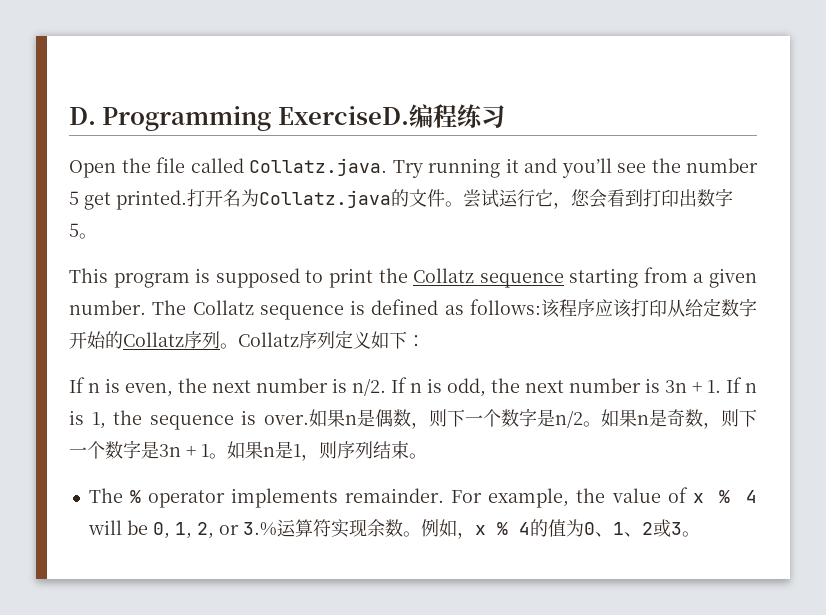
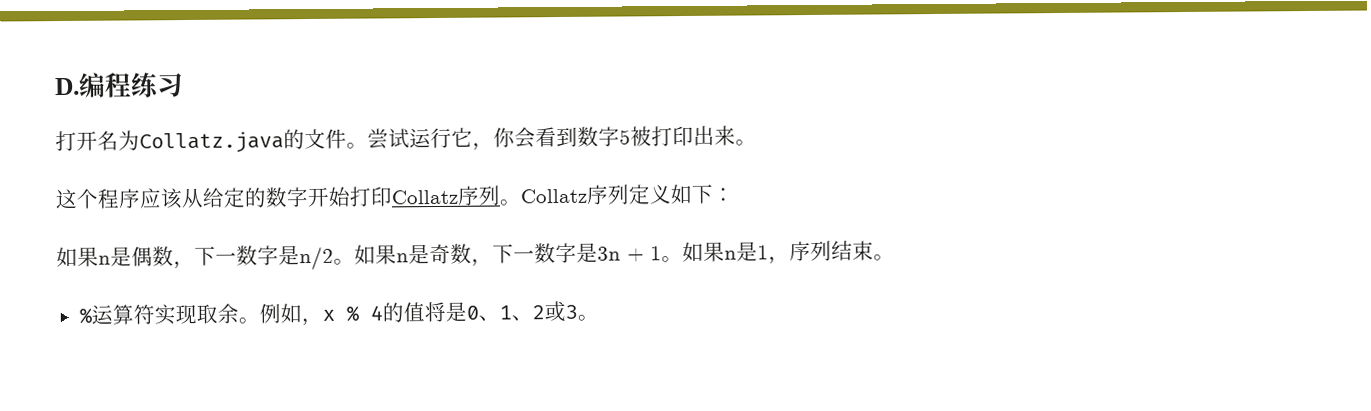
[102,106,409,131] Programming ExerciseD. -> (80, 86) none
[69,157,758,178] [69,190,187,210] Open the file called Collatz.java. Try running it and you’ll see the number 5 get printed. -> (184, 85) none
[571,188,733,208] [69,223,97,239] [69,267,758,288] [69,298,721,320] 您会看到打印出数字5。 // This program is supposed to print the Collatz sequence starting from a given number. The Collatz sequence is defined as follows:该程序应该打印从给定 -> [493,125,757,149] [55,187,267,210] 你会看到数字5被打印出来。 // 这个程序应该从给定的
[105,331,123,349] 的 -> [349,186,392,207] 打印
[69,377,757,397] [69,410,309,430] If n is even, the next number is n/2. If n is odd, the next number is 3n + 1. If n is 1, the sequence is over. -> (734, 194) none
[429,409,501,427] 则下一个 -> [194,245,237,266] 下一
[721,409,757,427] [69,441,105,459] 则下一个 -> [492,243,535,264] 下一
[319,441,337,459] 则 -> (790, 260) none
[88,487,757,508] [87,520,277,539] The % operator implements remainder. For example, the value of x % 4 will be 0, 1, 2, or 3.% -> [78,307,92,324] %
[366,519,403,537] 余数 -> [195,303,239,324] 取余
[565,519,584,537] 为 -> [423,301,467,323] 将是

